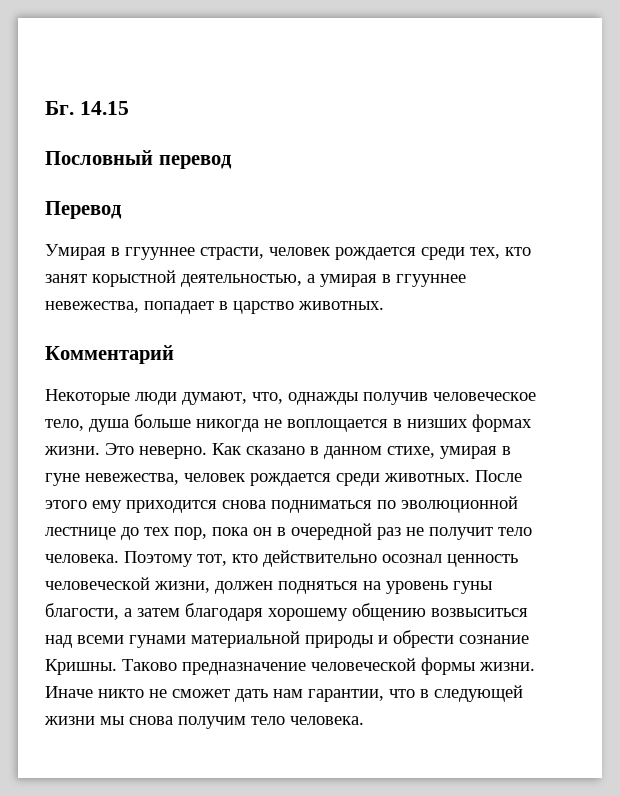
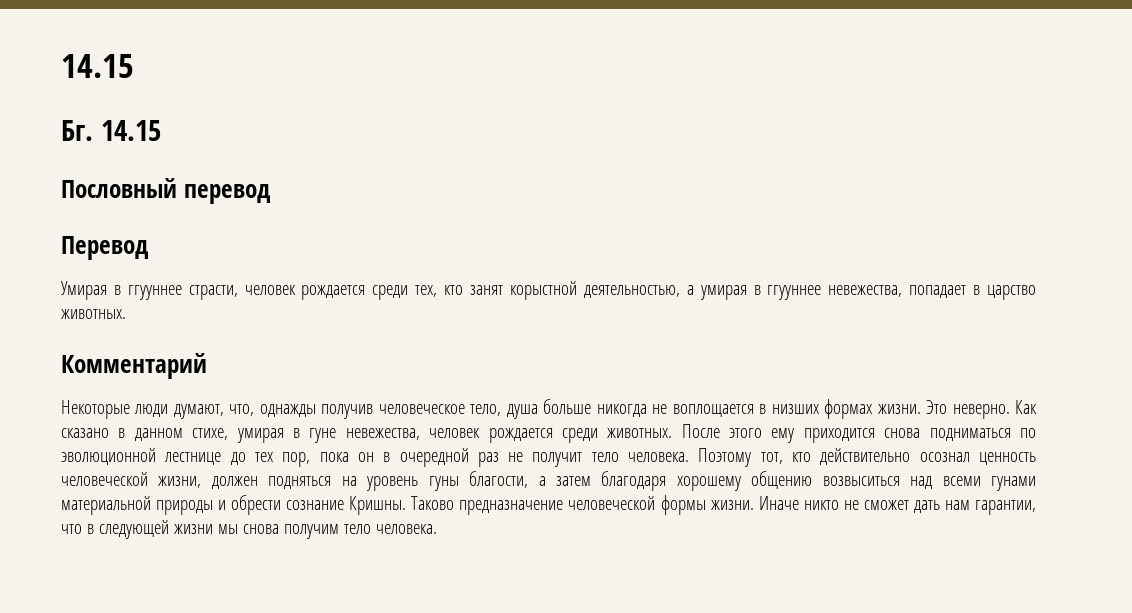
(45, 108) none -> [61,54,134,78] 14.15 //

